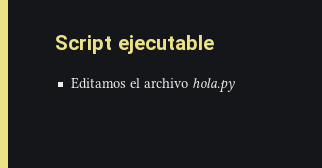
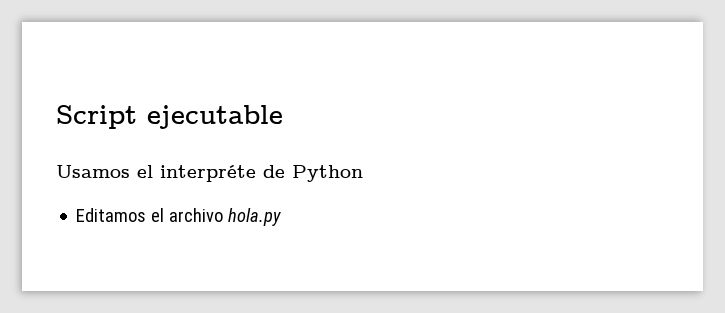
(214, 44) none -> [56,165,363,182] // Usamos el interpréte de Python

